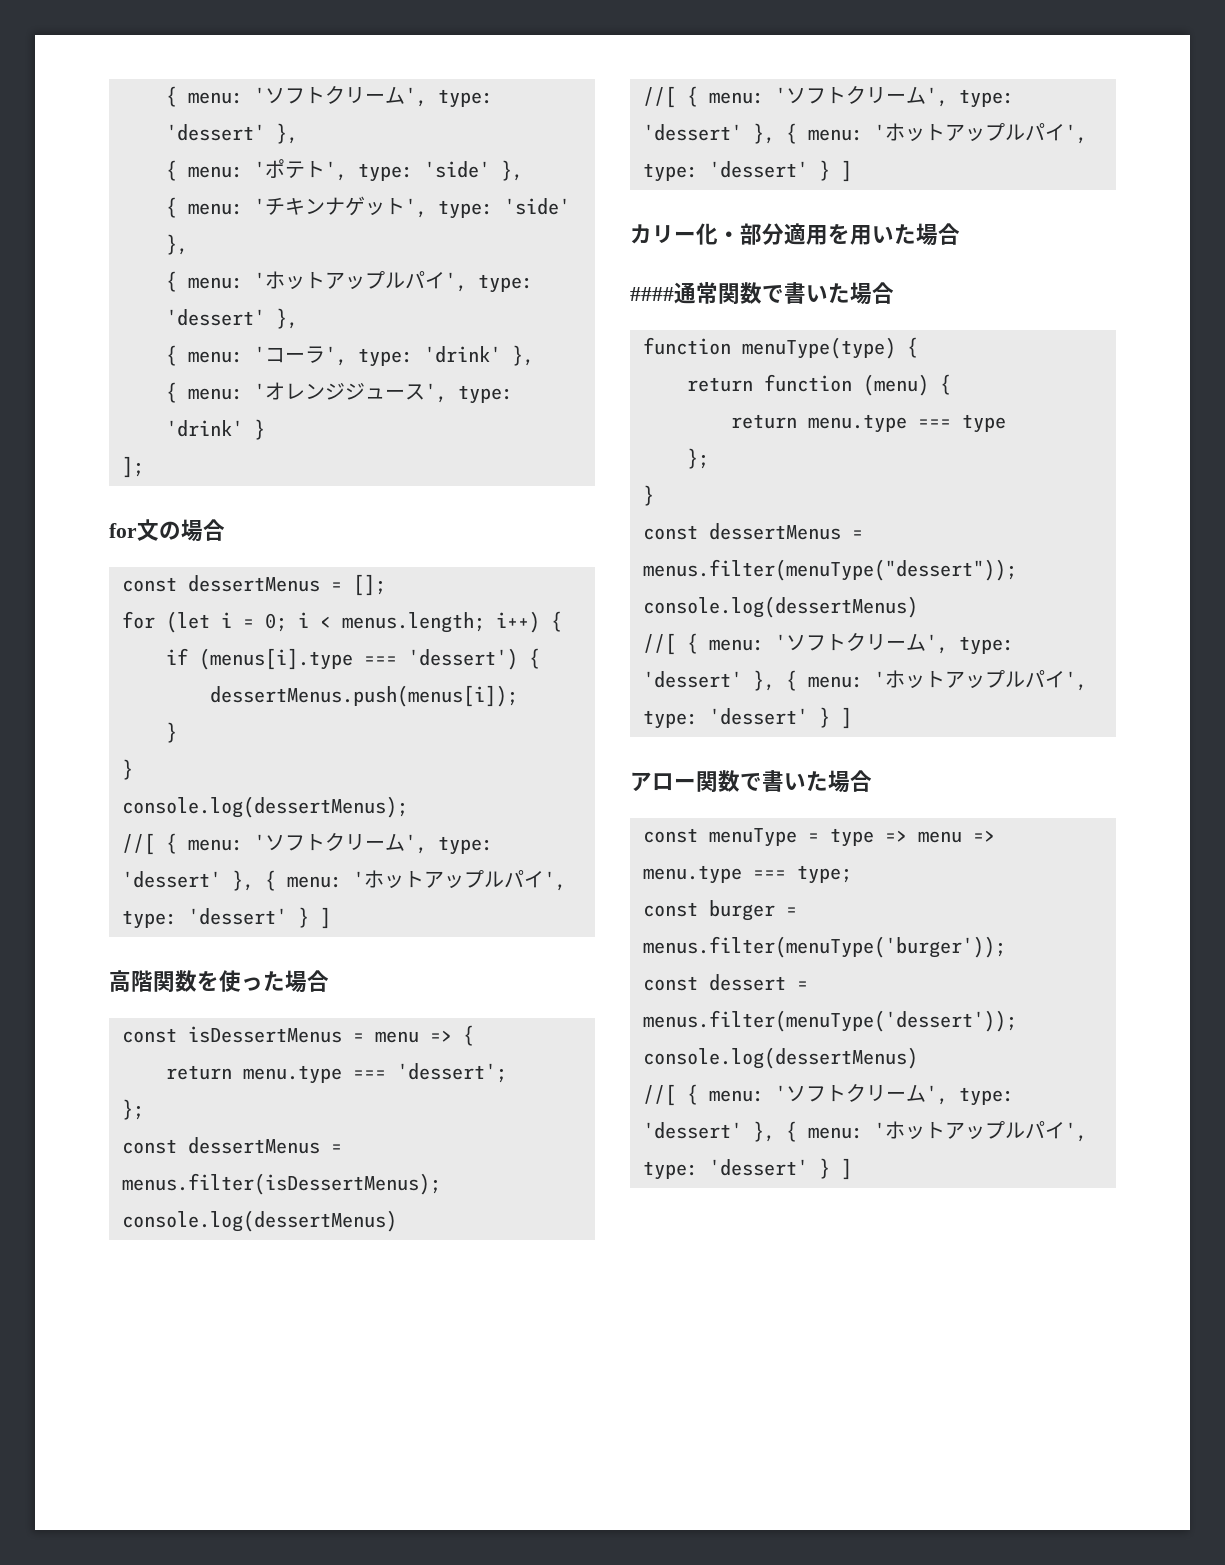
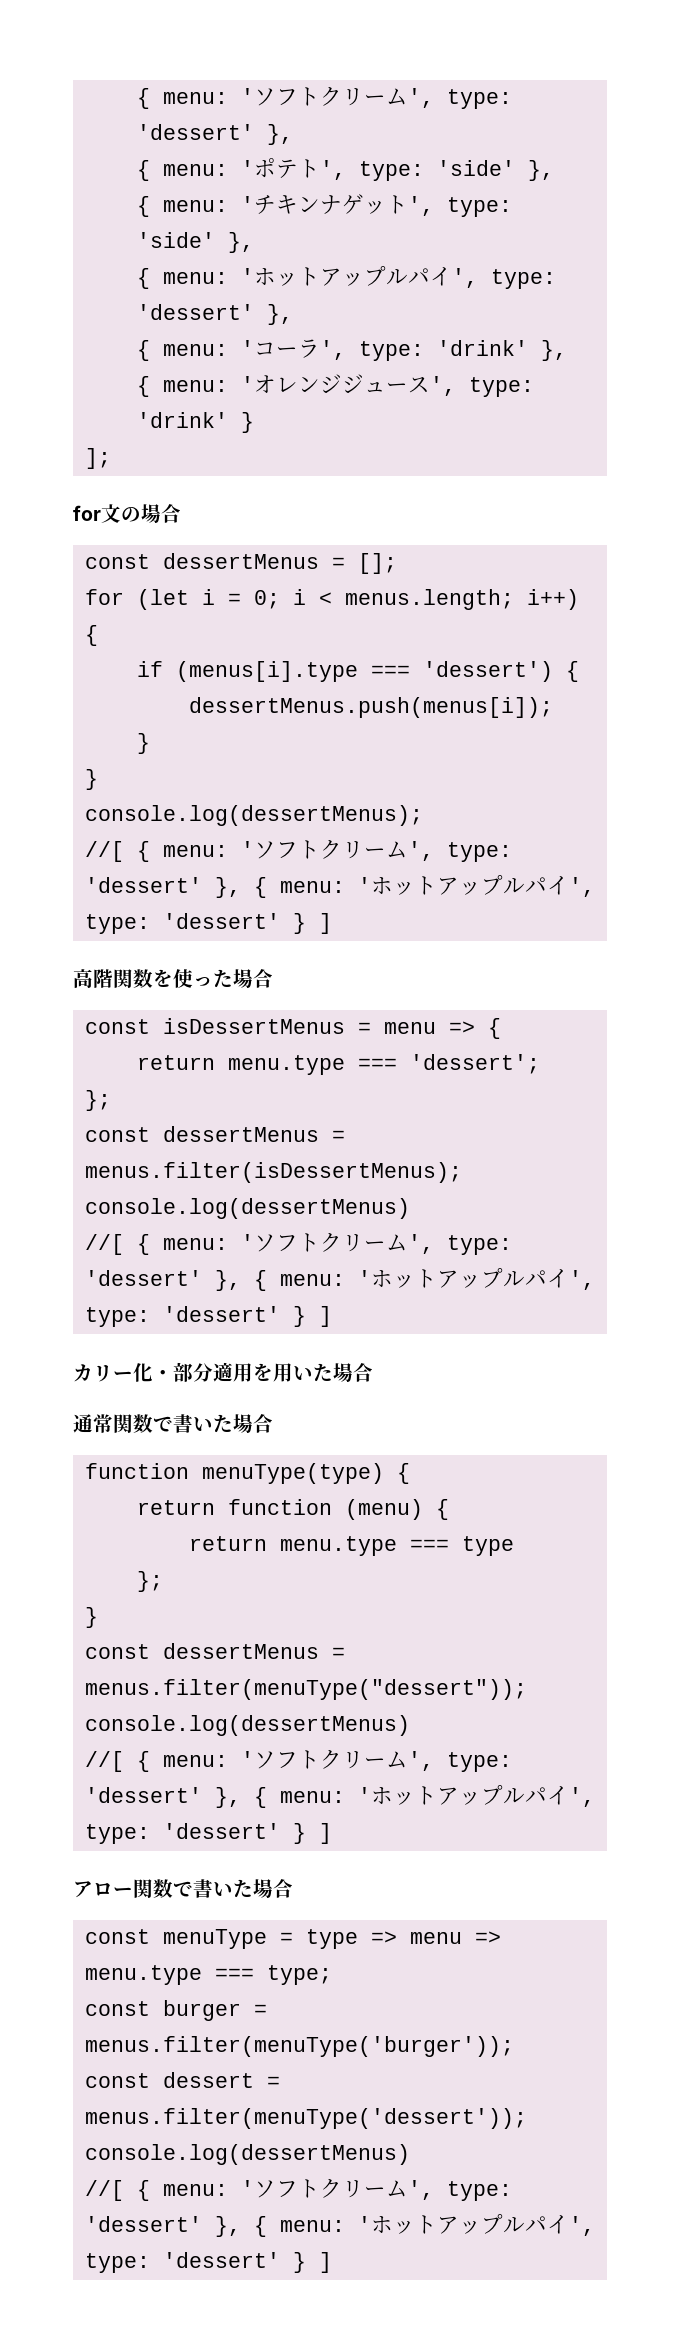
[630,287,674,301] #### -> (373, 1372) none

